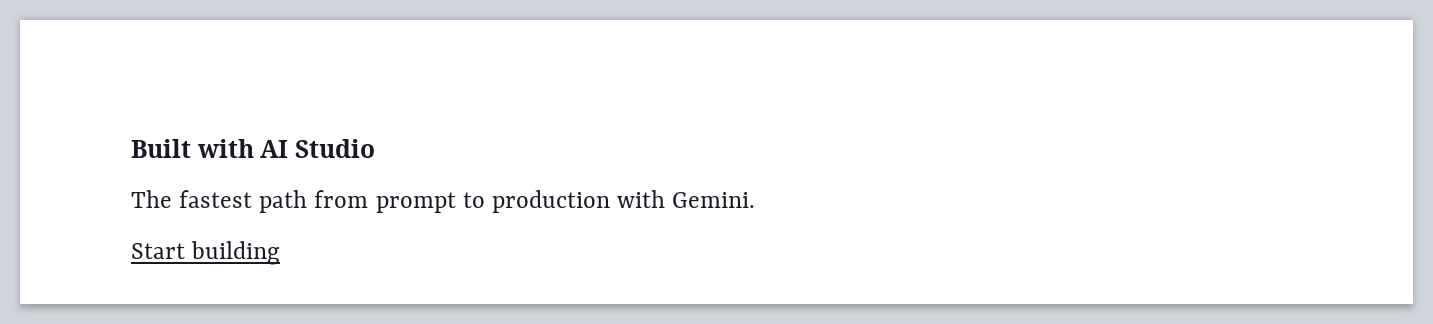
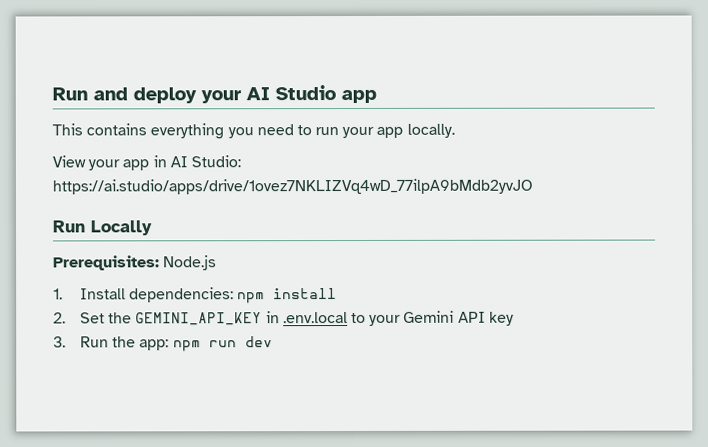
[131,139,375,158] [131,190,756,213] [131,241,281,265] Built with AI Studio // The fastest path from prompt to production with Gemini. // Start building -> [52,85,377,104] [52,123,455,140] [52,155,241,171] [52,178,533,195] [52,220,153,236] [53,255,218,271] [53,287,338,304] [53,310,514,326] [53,336,273,352] Run and deploy your AI Studio app // This contains everything you need to run your app locally. // View your app in AI Studio: https://ai.studio/apps/drive/1ovez7NKLIZVq4wD_77ilpA9bMdb2yvJO // Run Locally // Prerequisites: Node.js // 1. Install dependencies: npm install // 2. Set the GEMINI_API_KEY in .env.local to your Gemini API key // 3. Run the app: npm run dev

